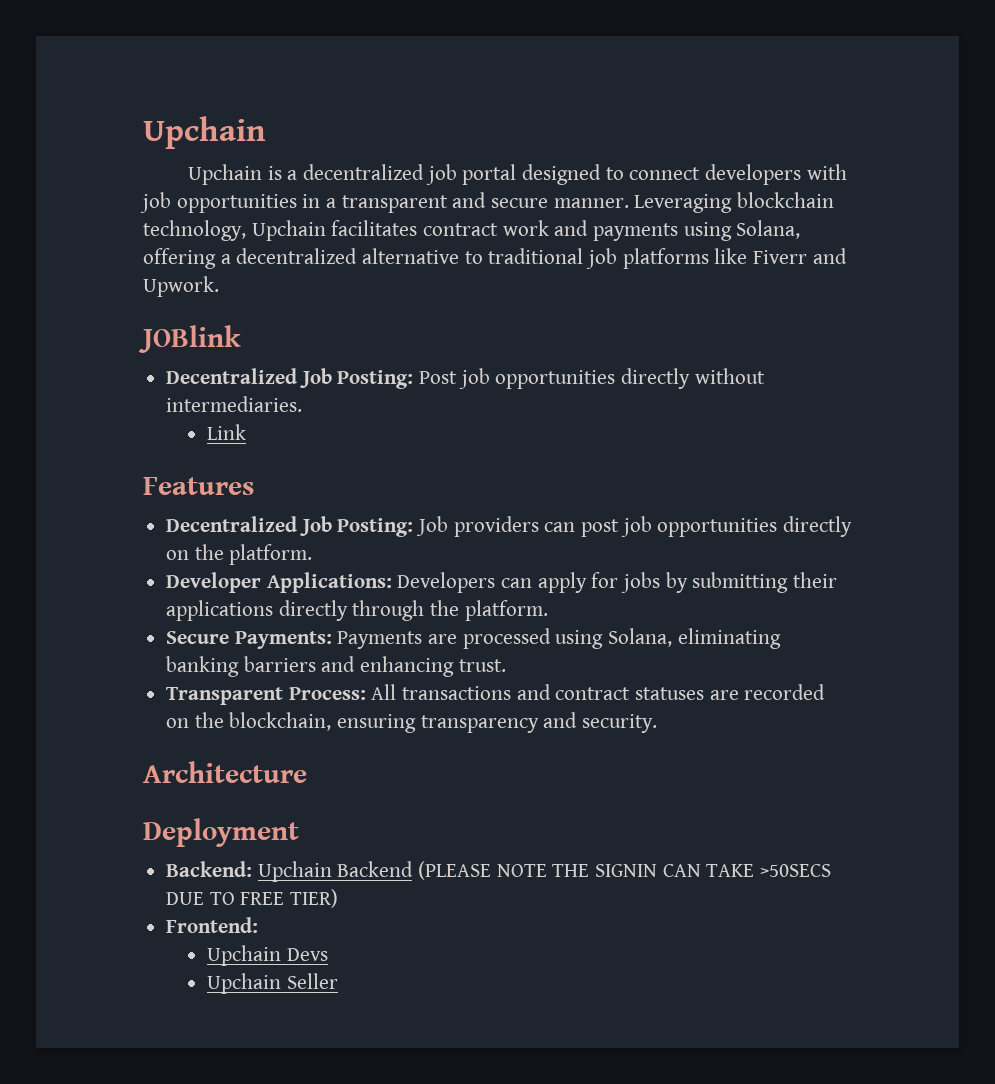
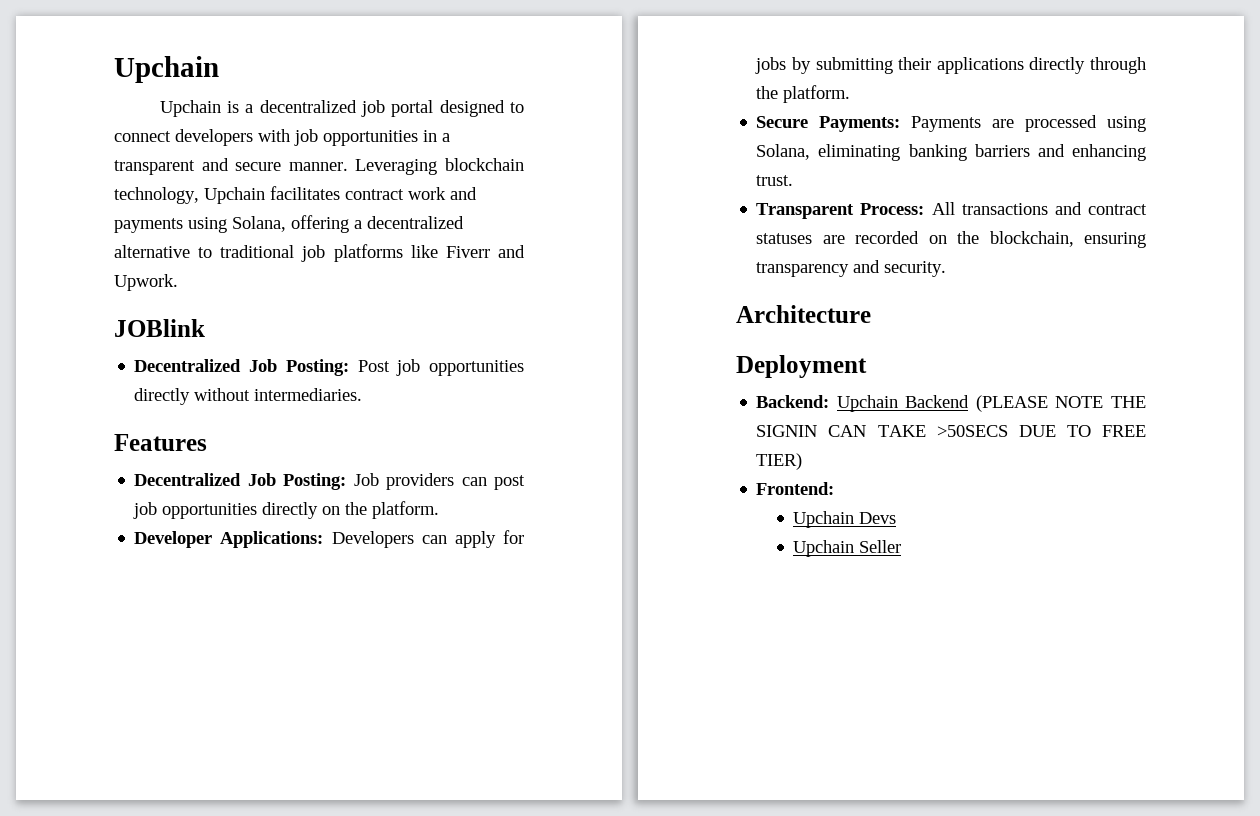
[207,424,247,440] // Link -> (363, 394) none

